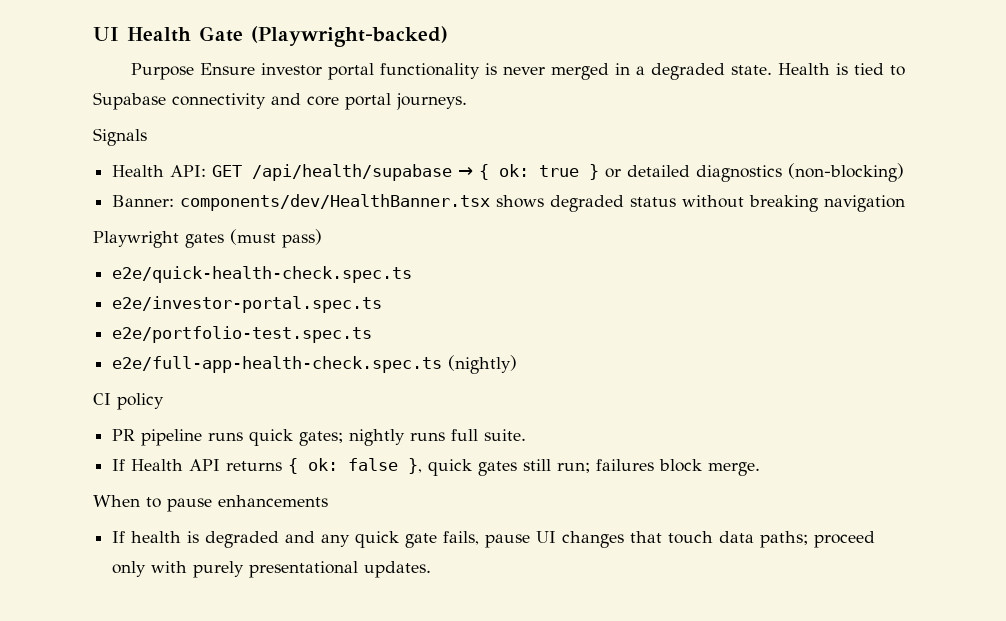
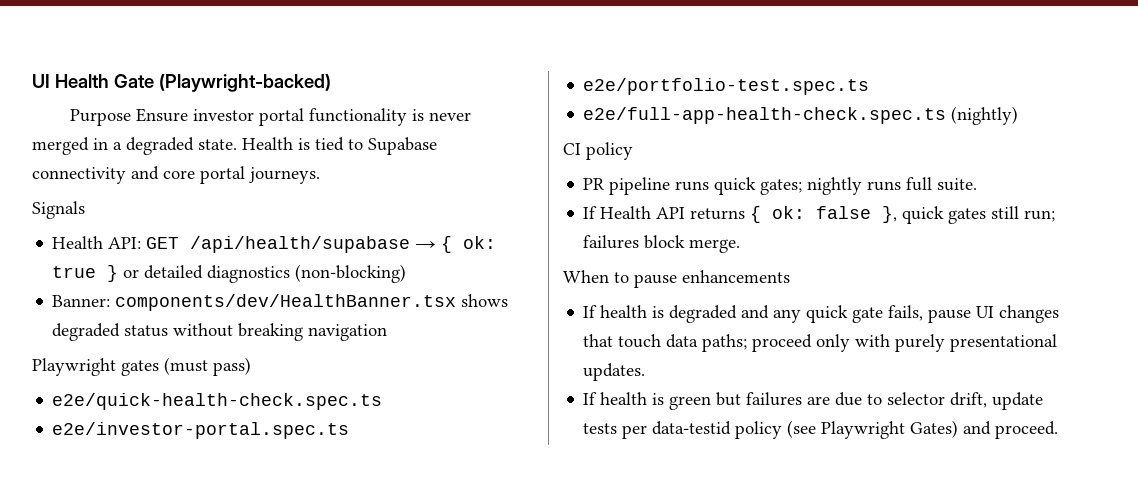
(432, 569) none -> [583,392,1044,410] [583,420,1059,439] // If health is green but failures are due to selector drift, update tests per data-testid policy (see Playwright Gates) and proceed.

